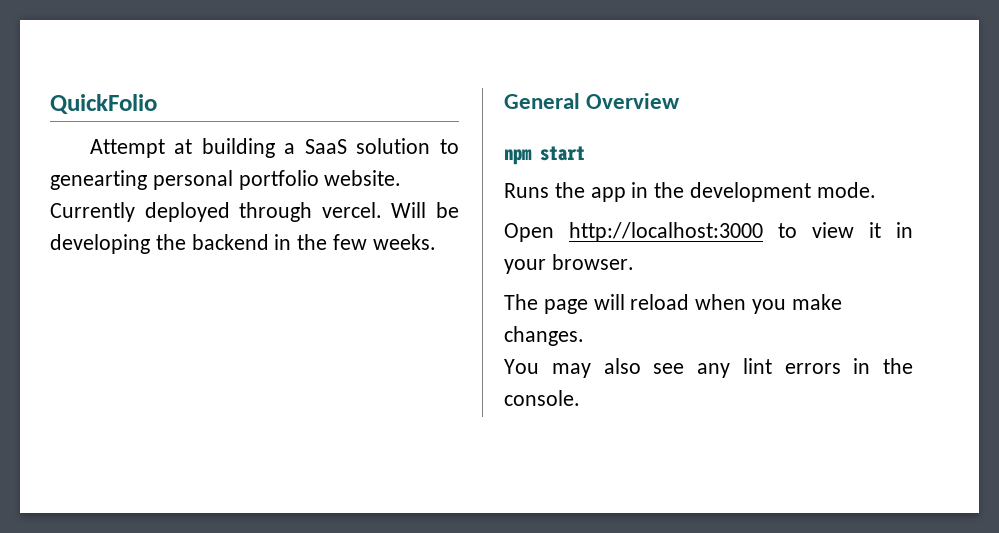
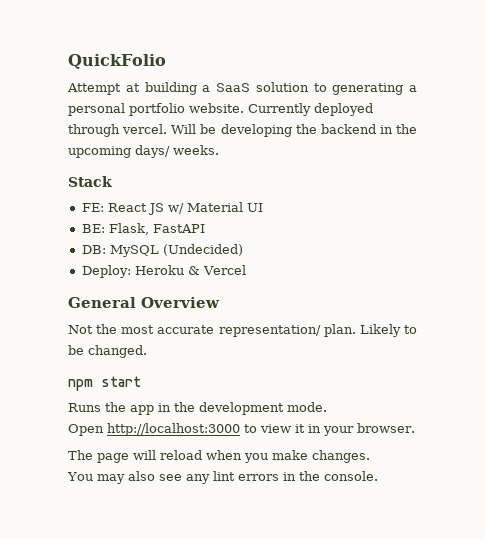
[50,170,147,190] genearting -> [332,83,417,95] generating a
[333,234,368,250] few -> [68,145,170,158] upcoming days/
[504,93,681,109] General Overview -> [68,176,112,187] [81,202,263,215] [81,223,205,235] [81,244,243,257] [81,265,246,278] [68,297,220,308] [68,324,417,337] [68,345,147,358] Stack // FE: React JS w/ Material UI // BE: Flask, FastAPI // DB: MySQL (Undecided) // Deploy: Heroku & Vercel // General Overview // Not the most accurate representation/ plan. Likely to be changed.

